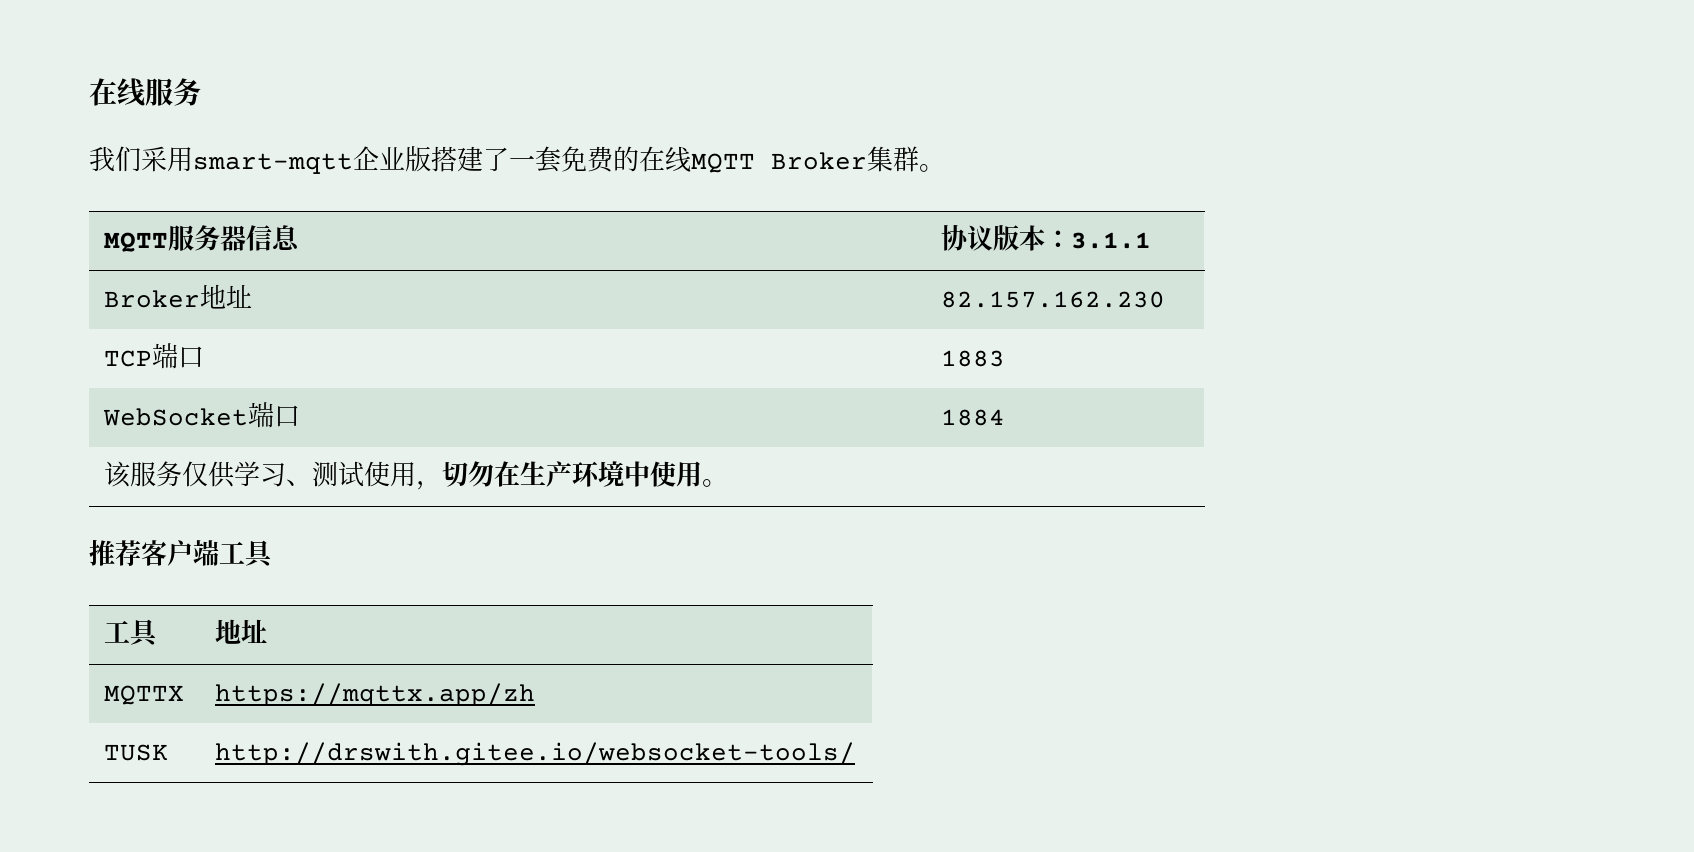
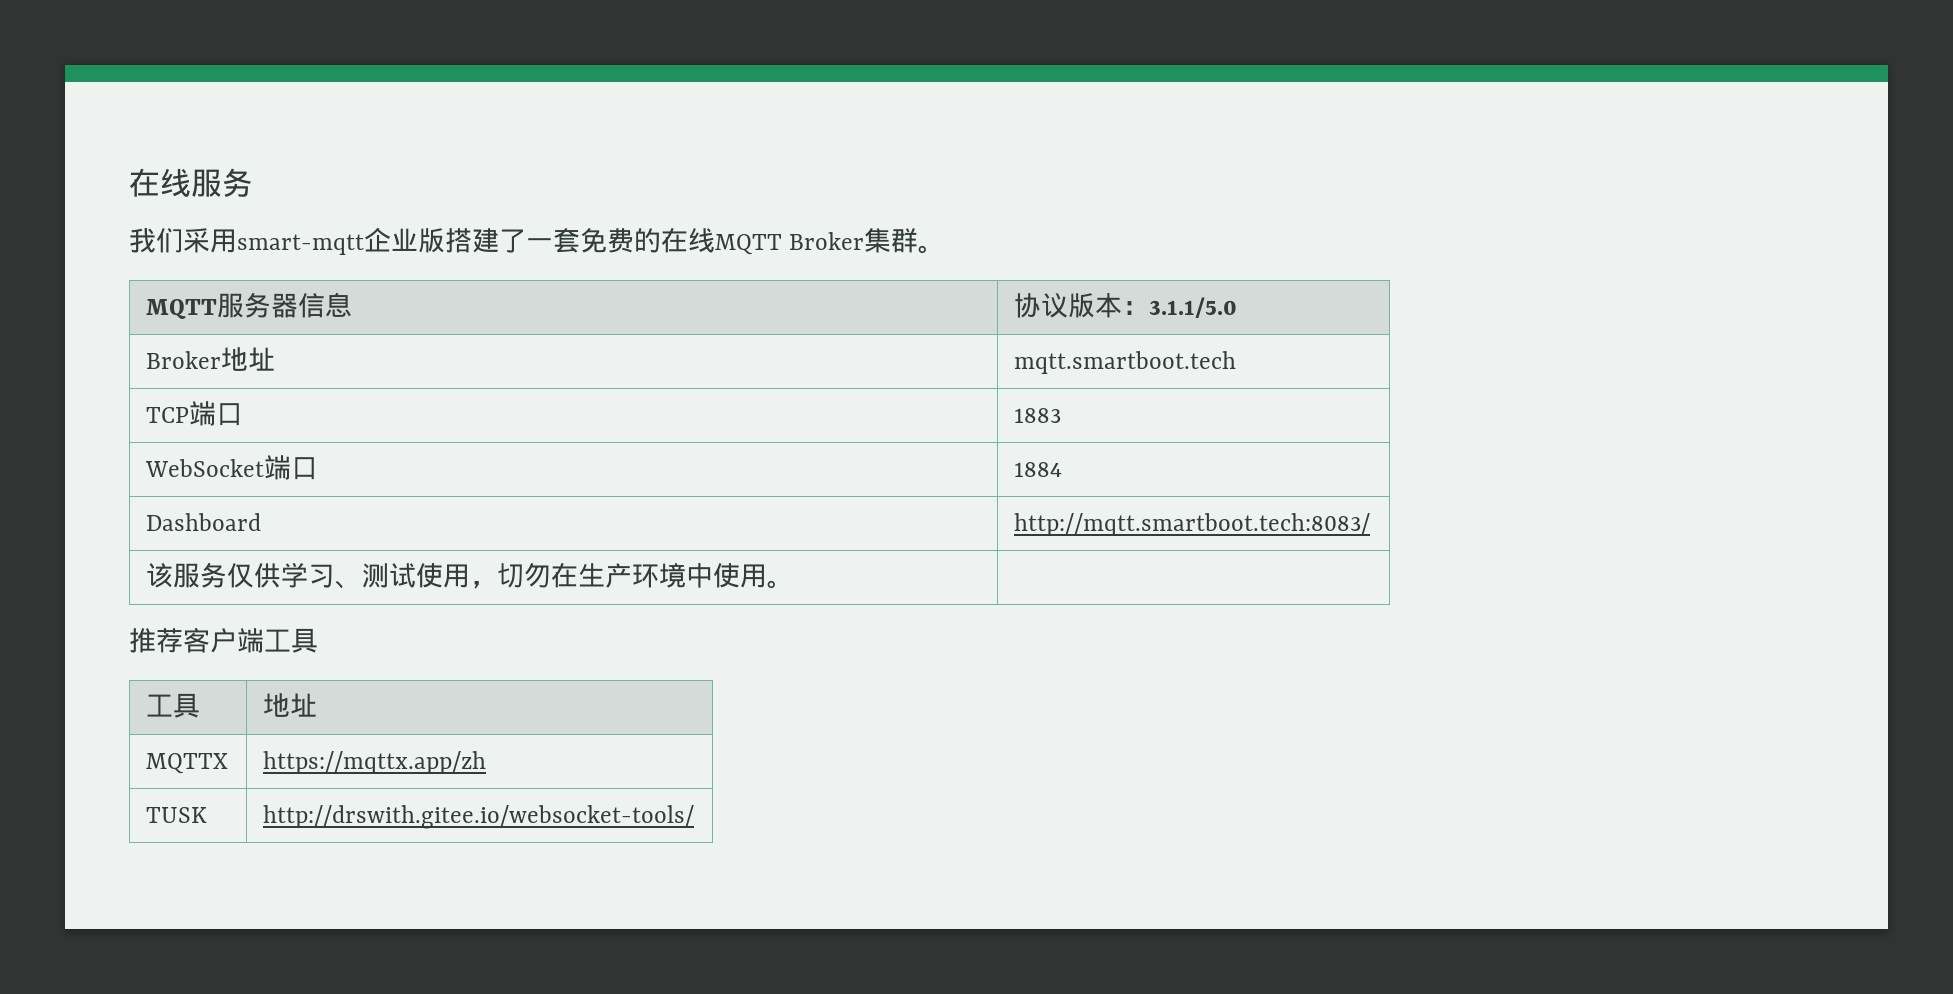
[1071,232,1152,249] 3.1.1 -> [1149,297,1238,318] 3.1.1/5.0
[941,291,1166,308] 82.157.162.230 -> [1014,351,1237,374] mqtt.smartboot.tech
(1006, 417) none -> [146,513,262,531] [1014,513,1371,536] // Dashboard | http://mqtt.smartboot.tech:8083/

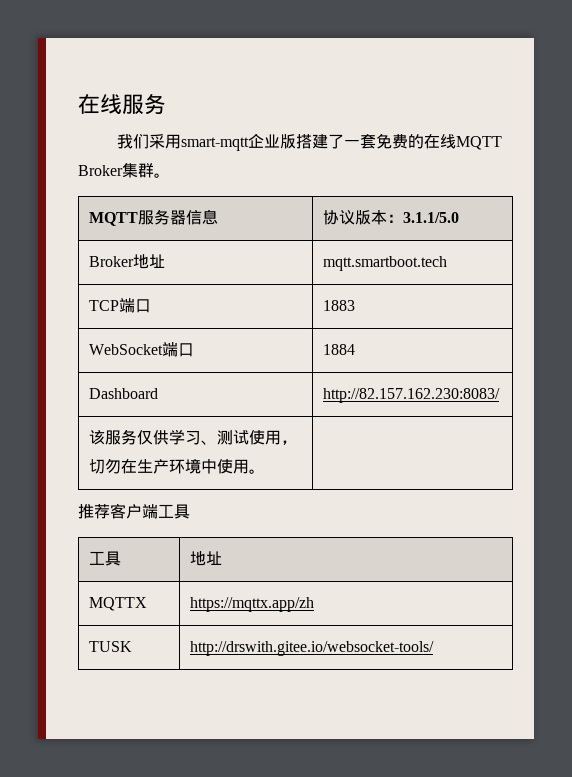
[1014,513,1371,536] http://mqtt.smartboot.tech:8083/ -> [323,388,501,403] http://82.157.162.230:8083/

